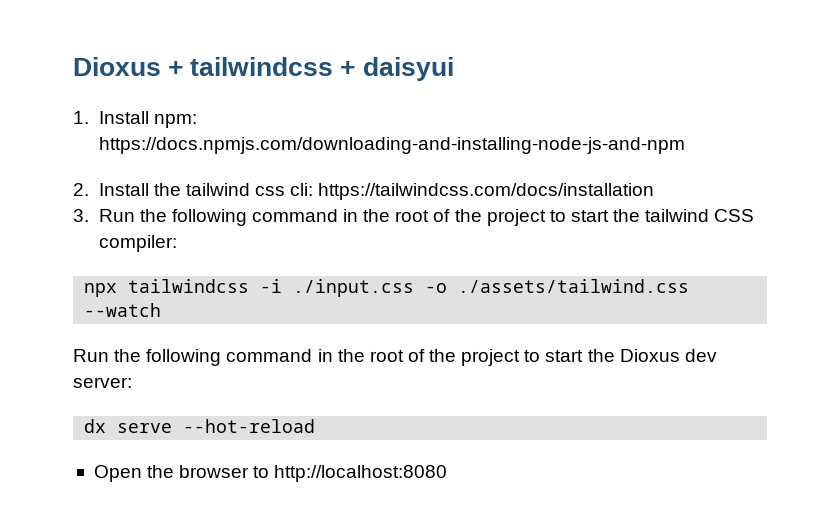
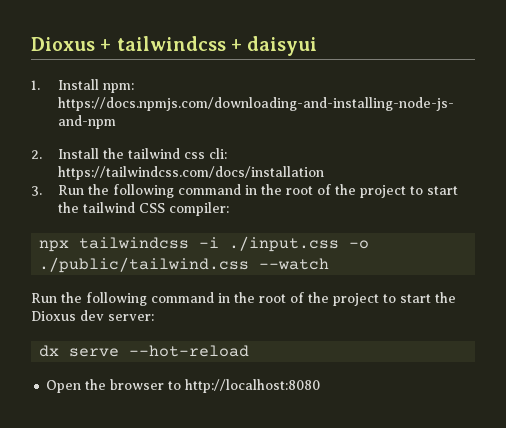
[458,279,690,293] ./assets/tailwind.css -> [39,257,250,273] ./public/tailwind.css

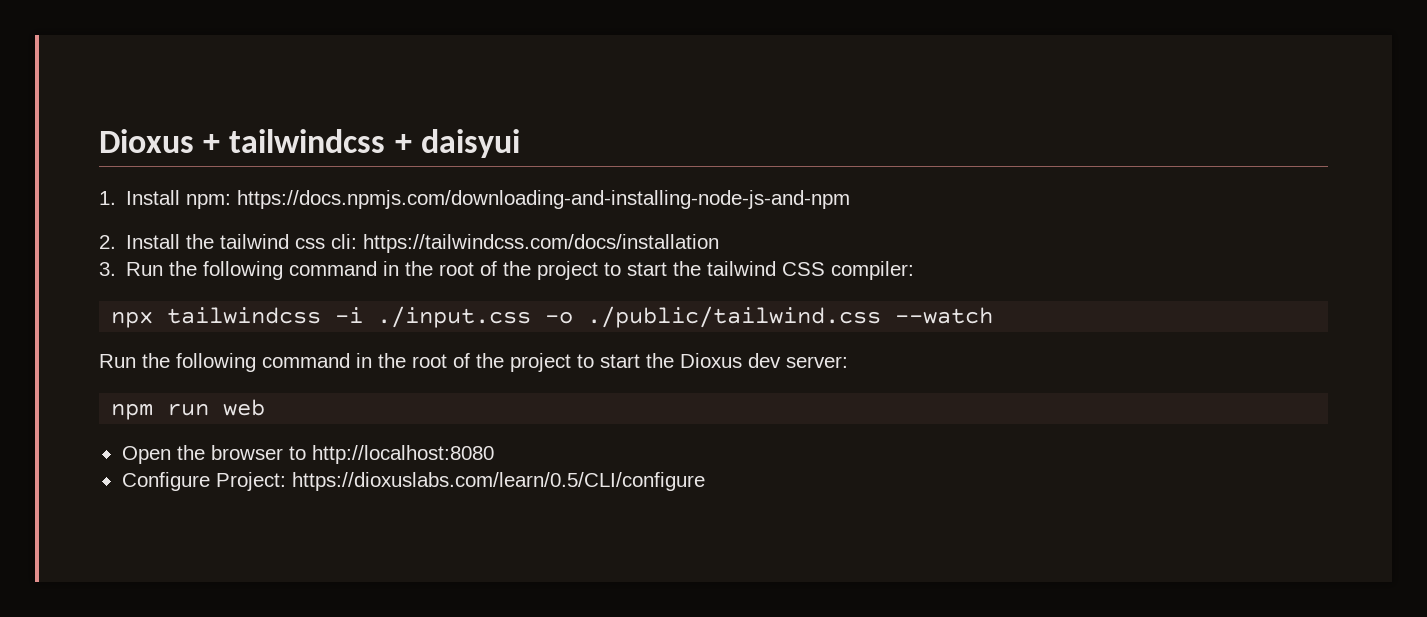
[39,345,250,357] dx serve --hot-reload -> [111,399,266,420] npm run web
(321, 386) none -> [121,472,705,491] // Configure Project: https://dioxuslabs.com/learn/0.5/CLI/configure

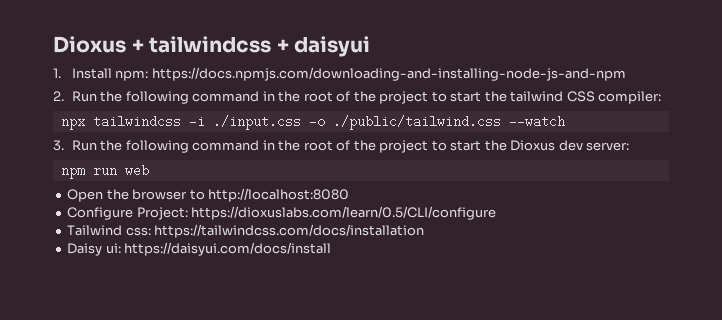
[126,234,720,253] [99,262,116,276] Install the tailwind css cli: https://tailwindcss.com/docs/installation // 3. -> (64, 96) none
(994, 315) none -> [53,140,64,151] 3.
(705, 481) none -> [67,224,425,238] [67,242,332,256] // Tailwind css: https://tailwindcss.com/docs/installation // Daisy ui: https://daisyui.com/docs/install

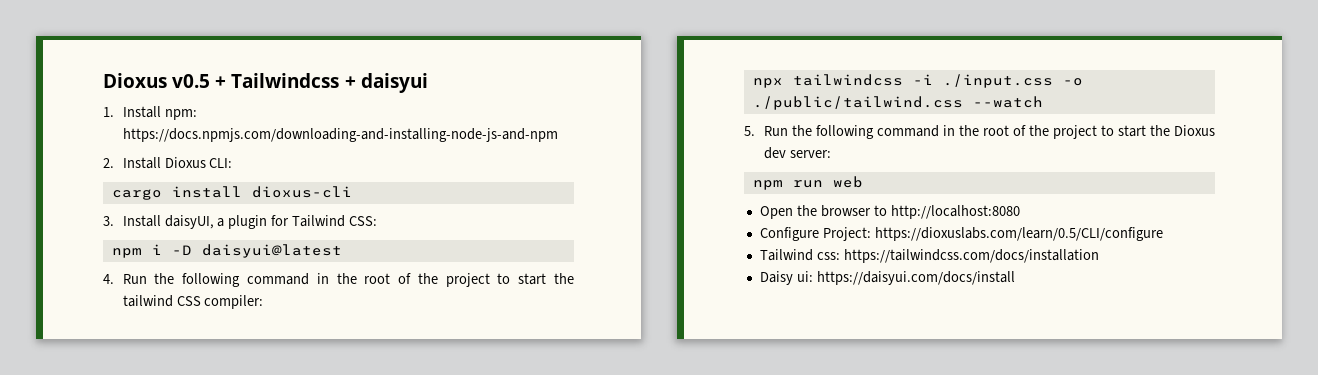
[53,36,272,53] Dioxus + tailwindcss -> [103,73,340,88] Dioxus v0.5 + Tailwindcss
(64, 96) none -> [122,157,233,169] [111,186,352,200] [103,215,378,229] [111,244,342,258] [103,274,114,284] Install Dioxus CLI: // cargo install dioxus-cli // 3. Install daisyUI, a plugin for Tailwind CSS: // npm i -D daisyui@latest // 4.
[53,140,64,151] 3. -> [744,126,755,136] 5.

